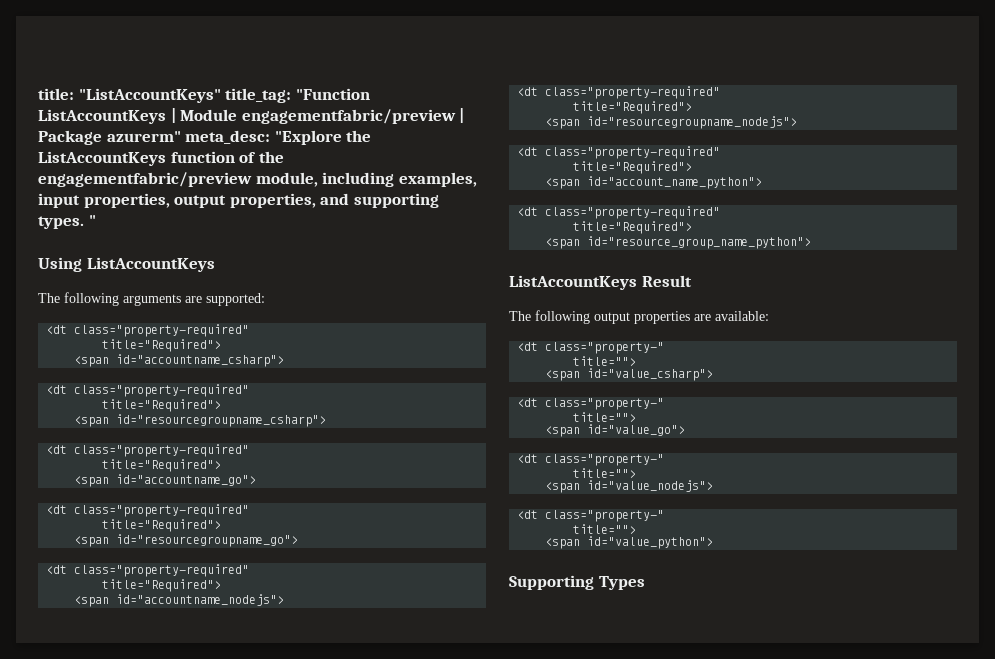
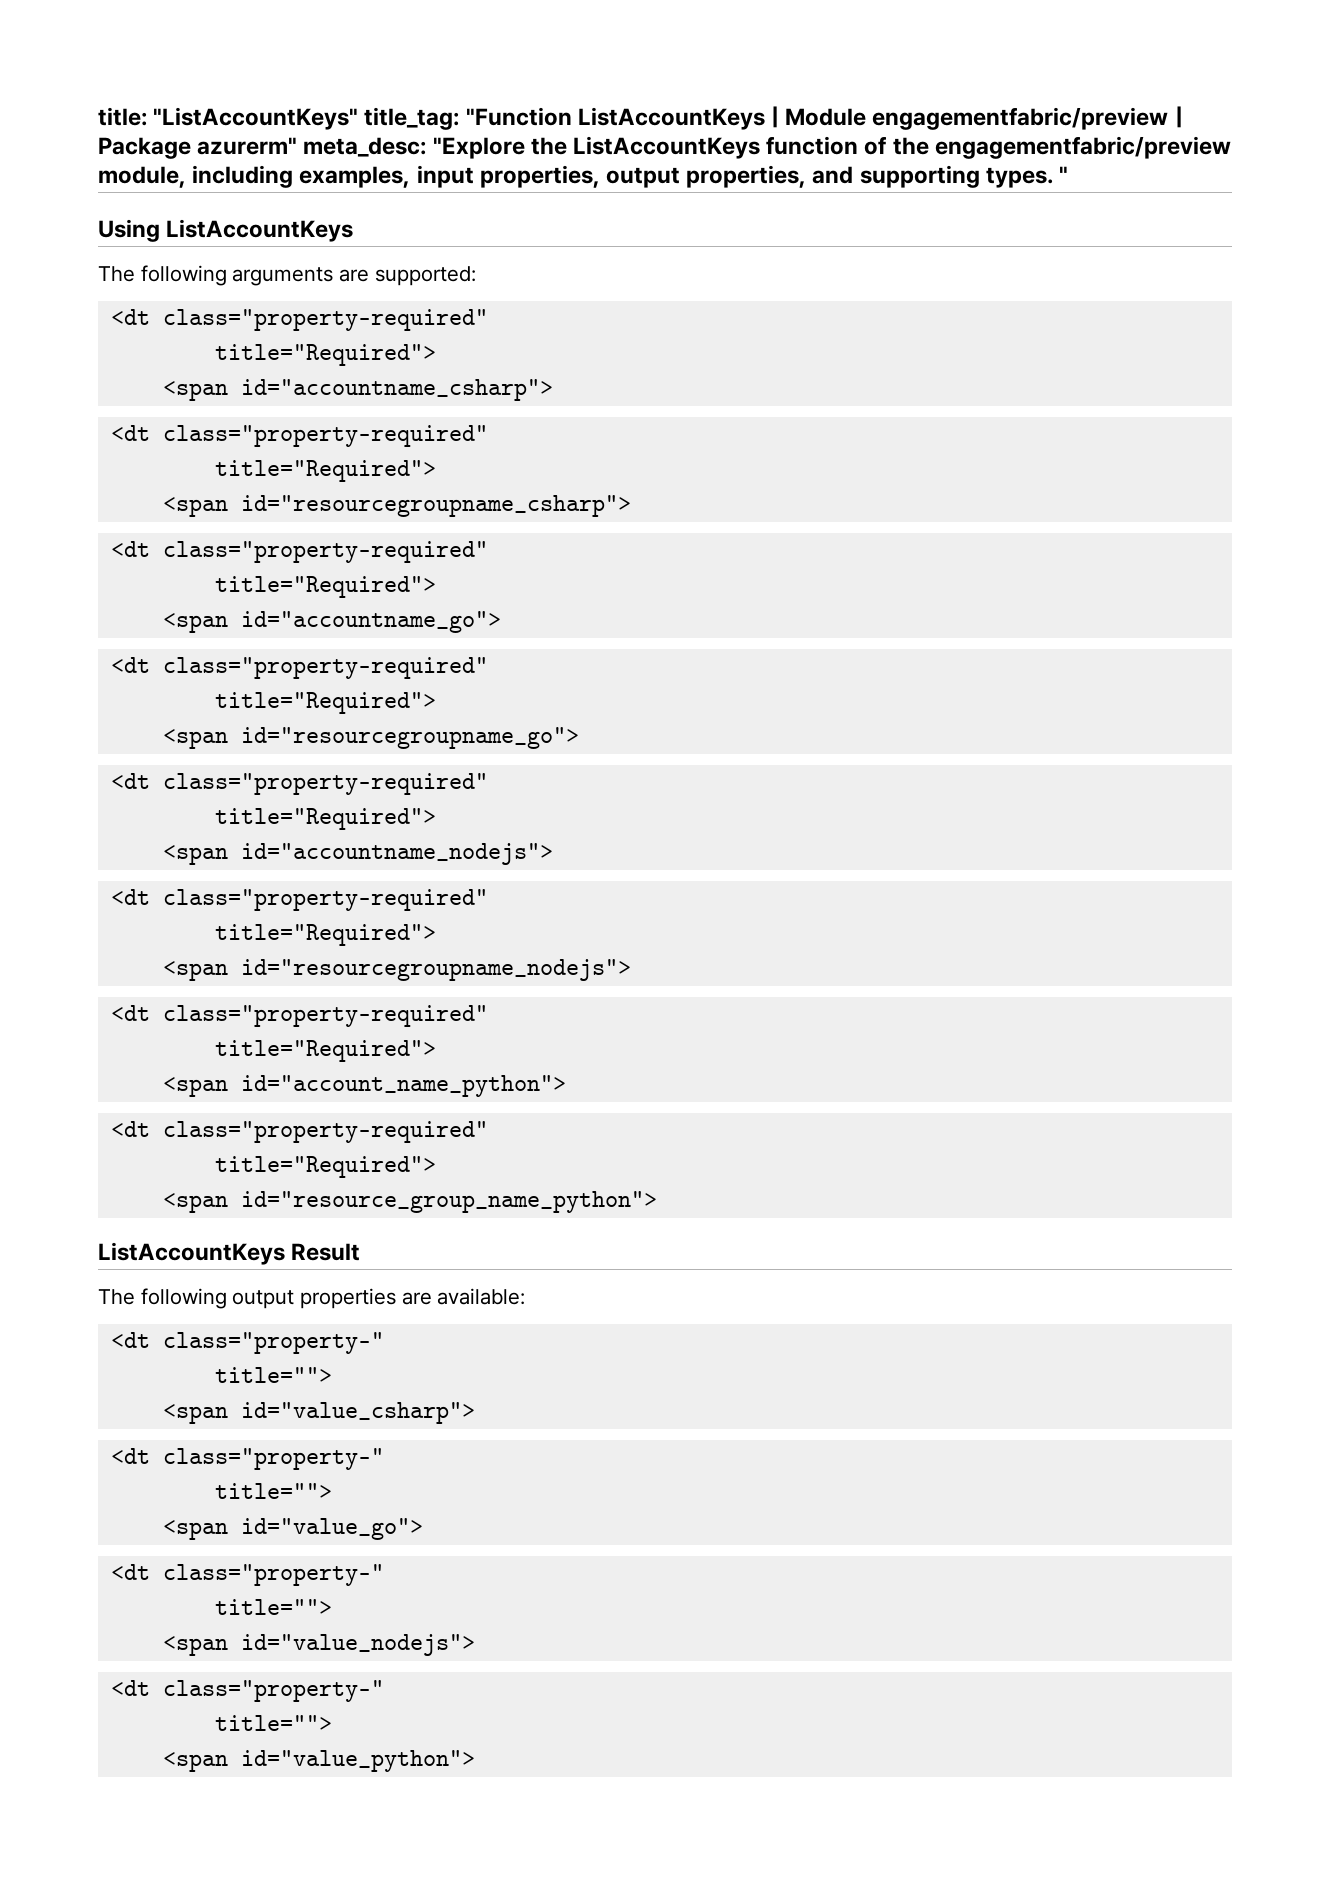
[509,575,645,590] // Supporting Types -> (475, 1761) none

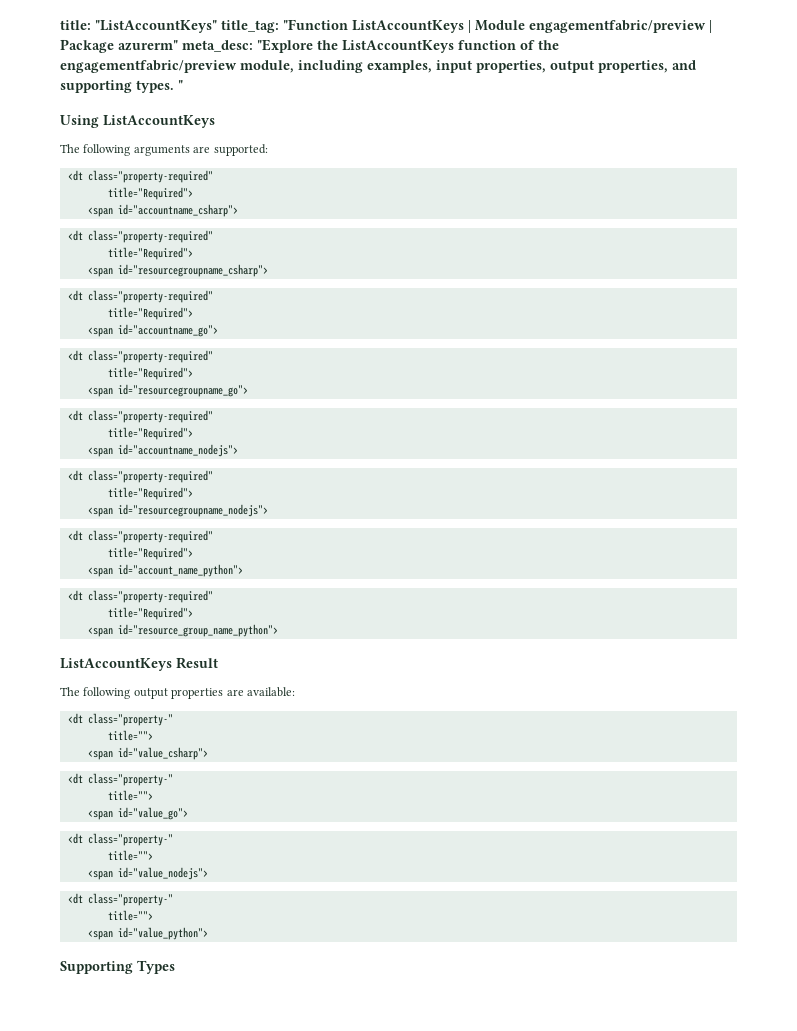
(475, 1761) none -> [60,960,175,974] // Supporting Types

